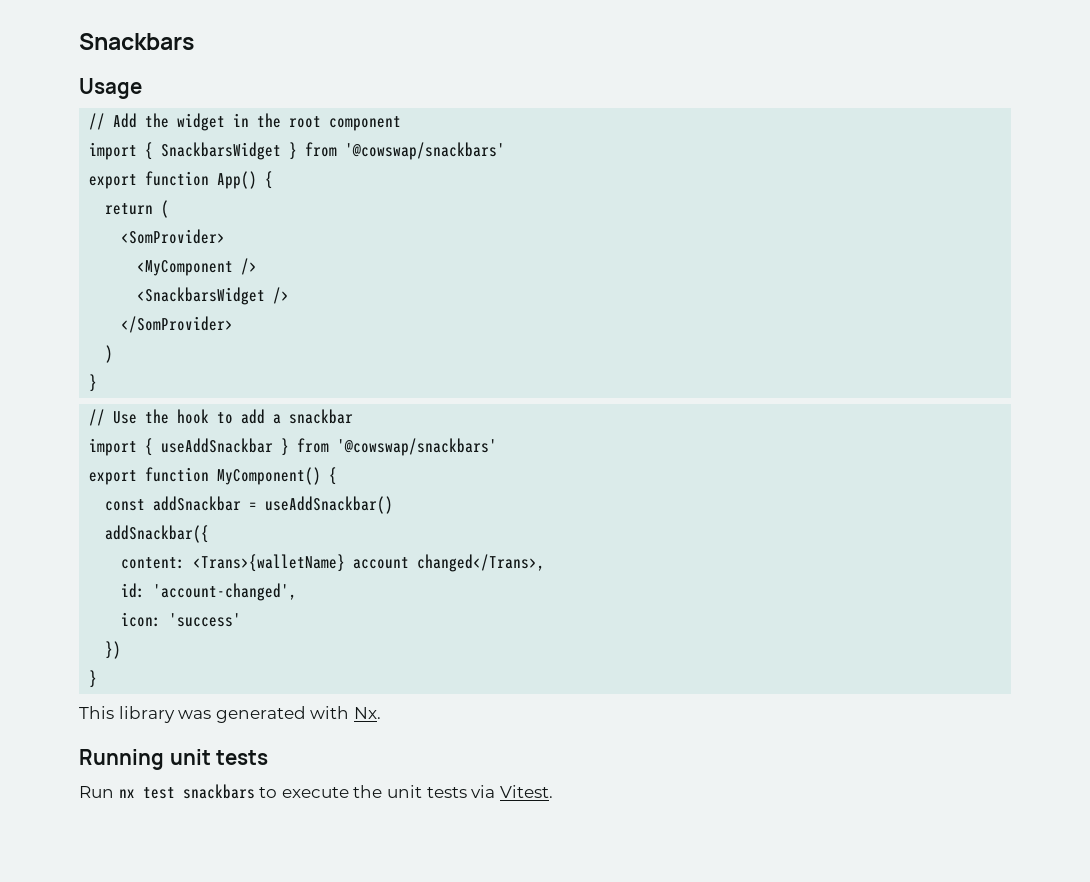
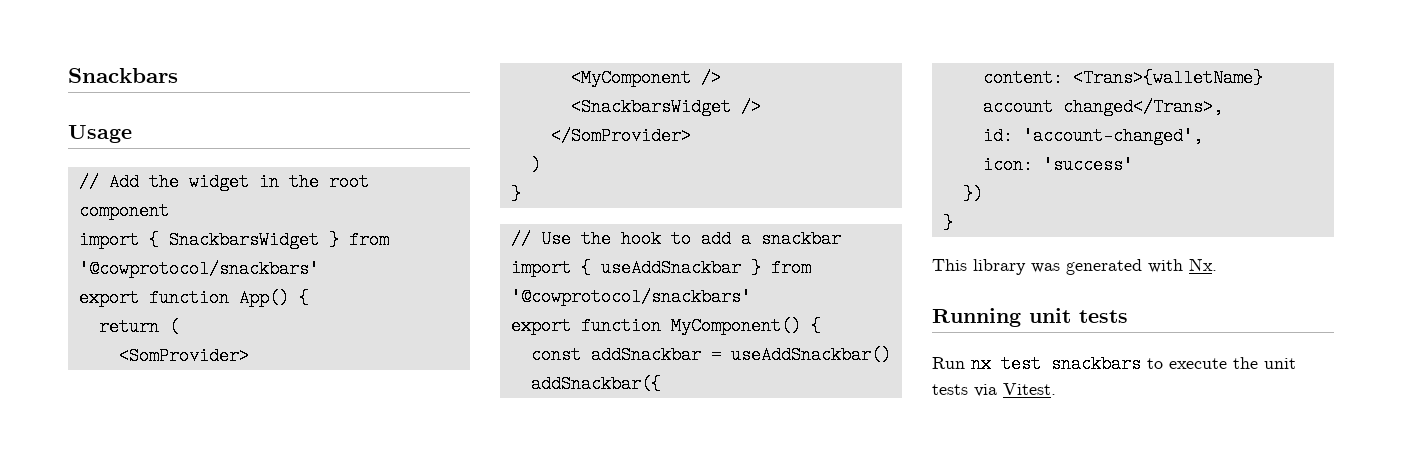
[345,142,506,160] '@cowswap/snackbars' -> [78,260,319,278] '@cowprotocol/snackbars'
[337,438,498,456] '@cowswap/snackbars' -> [510,288,751,306] '@cowprotocol/snackbars'

